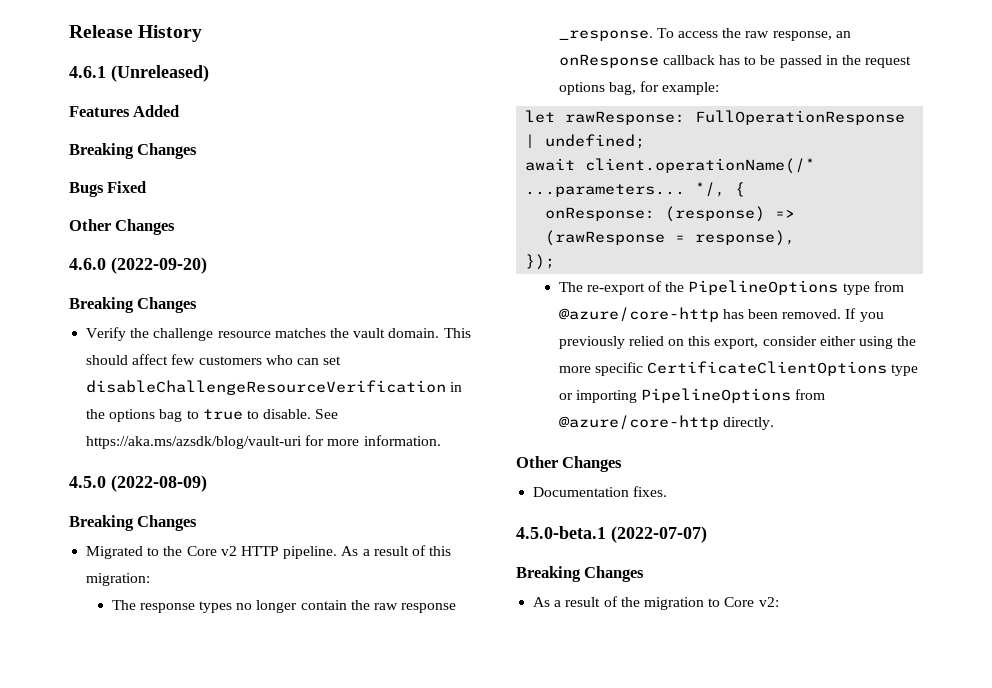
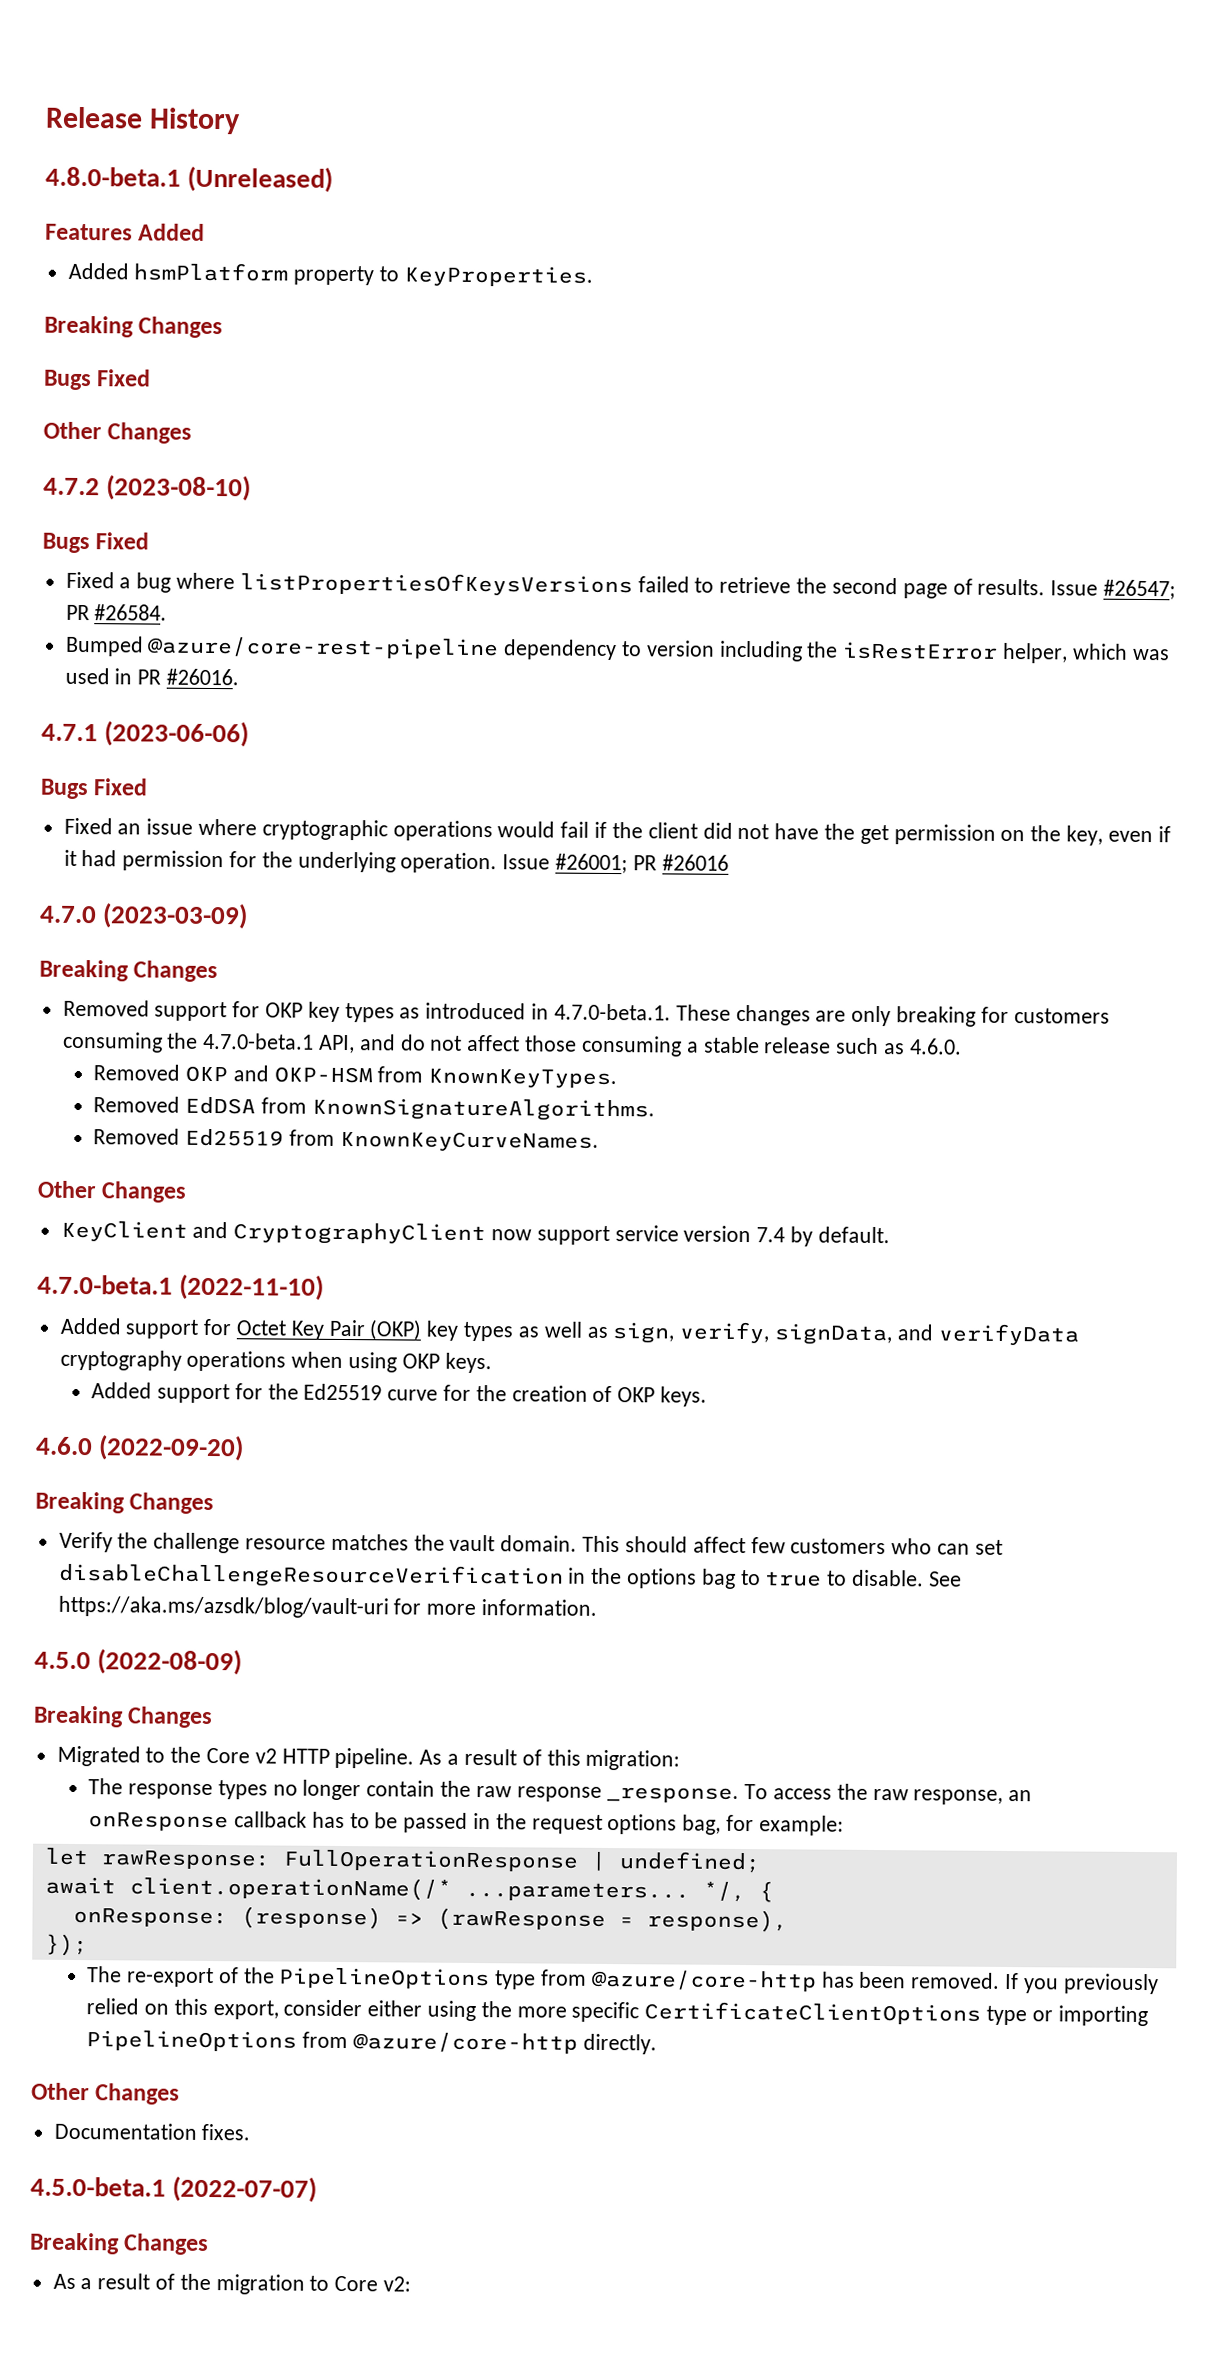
[69,66,106,78] 4.6.1 -> [45,166,181,187] 4.8.0-beta.1
(180, 111) none -> [67,262,593,287] // Added hsmPlatform property to KeyProperties.
(176, 227) none -> [43,474,252,502] [42,532,150,554] [65,571,1176,600] [65,604,168,621] [64,635,1170,664] [64,667,240,686] [41,720,250,748] [40,778,149,800] [63,817,1171,846] [63,849,729,874] [39,902,249,930] [39,959,219,983] [62,999,1110,1027] [62,1031,962,1057] [93,1064,618,1089] [93,1096,655,1122] [93,1128,599,1152] [37,1180,188,1203] [60,1220,890,1247] [37,1273,325,1301] [59,1317,1079,1346] [59,1349,492,1374] [91,1382,708,1407] // 4.7.2 (2023-08-10) // Bugs Fixed // Fixed a bug where listPropertiesOfKeysVersions failed to retrieve the second page of results. Issue #26547; PR #26584. // Bumped @azure/core-rest-pipeline dependency to version including the isRestError helper, which was used in PR #26016. // 4.7.1 (2023-06-06) // Bugs Fixed // Fixed an issue where cryptographic operations would fail if the client did not have the get permission on the key, even if it had permission for the underlying operation. Issue #26001; PR #26016 // 4.7.0 (2023-03-09) // Breaking Changes // Removed support for OKP key types as introduced in 4.7.0-beta.1. These changes are only breaking for customers consuming the 4.7.0-beta.1 API, and do not affect those consuming a stable release such as 4.6.0. // Removed OKP and OKP-HSM from KnownKeyTypes. // Removed EdDSA from KnownSignatureAlgorithms. // Removed Ed25519 from KnownKeyCurveNames. // Other Changes // KeyClient and CryptographyClient now support service version 7.4 by default. // 4.7.0-beta.1 (2022-11-10) // Added support for Octet Key Pair (OKP) key types as well as sign, verify, signData, and verifyData cryptography operations when using OKP keys. // Added support for the Ed25519 curve for the creation of OKP keys.

